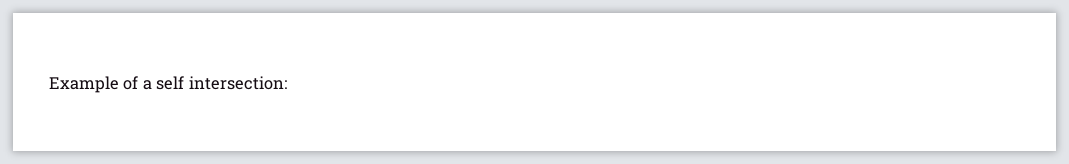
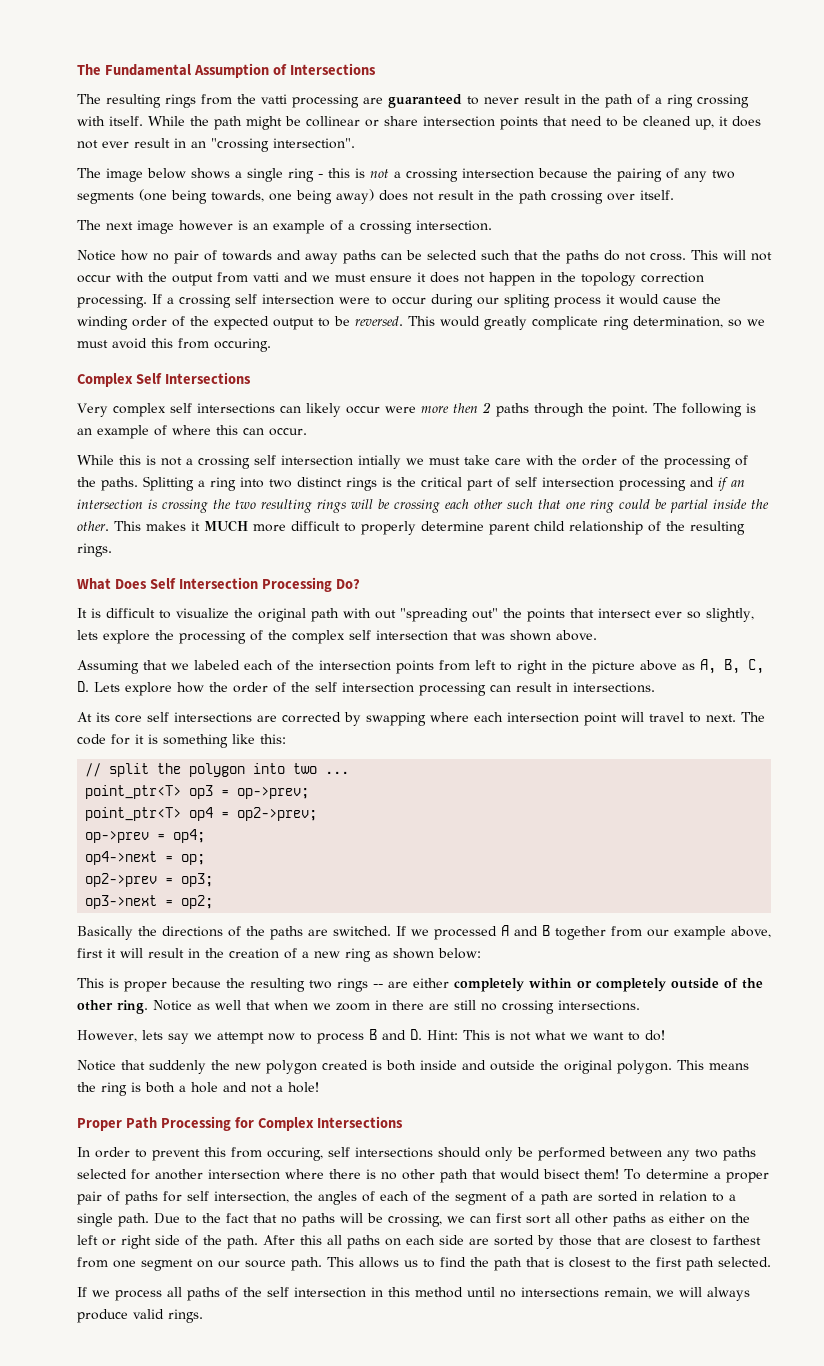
[49,76,287,93] Example of a self intersection: -> [77,63,376,78] [77,94,749,108] [77,116,761,130] [77,138,355,152] [77,168,735,182] [77,189,674,204] [77,220,492,234] [77,250,772,264] [77,272,704,286] [77,294,721,308] [77,316,765,330] [77,338,271,352] [77,372,251,387] [77,402,756,417] [77,425,307,439] [77,455,748,469] [77,476,745,491] [77,499,769,513] [77,520,745,535] [77,543,112,557] [77,577,360,592] [77,608,754,622] [77,630,597,644] [77,659,764,674] [77,681,655,696] [77,712,765,726] [77,734,286,748] [85,763,350,777] [85,785,310,799] [85,807,318,821] [85,829,206,843] [85,851,206,865] [85,873,214,887] [85,895,214,909] [77,925,771,940] [77,948,481,962] [77,978,763,992] [77,1000,640,1014] [77,1029,665,1044] [77,1060,749,1074] [77,1082,319,1096] [77,1116,403,1131] [77,1147,756,1161] [77,1169,769,1183] [77,1191,736,1205] [77,1213,750,1227] [77,1235,761,1249] [77,1257,771,1271] [77,1287,750,1301] [77,1309,203,1323] The Fundamental Assumption of Intersections // The resulting rings from the vatti processing are guaranteed to never result in the path of a ring crossing with itself. While the path might be collinear or share intersection points that need to be cleaned up, it does not ever result in an "crossing intersection". // The image below shows a single ring - this is not a crossing intersection because the pairing of any two segments (one being towards, one being away) does not result in the path crossing over itself. // The next image however is an example of a crossing intersection. // Notice how no pair of towards and away paths can be selected such that the paths do not cross. This will not occur with the output from vatti and we must ensure it does not happen in the topology correction processing. If a crossing self intersection were to occur during our spliting process it would cause the winding order of the expected output to be reversed. This would greatly complicate ring determination, so we must avoid this from occuring. // Complex Self Intersections // Very complex self intersections can likely occur were more then 2 paths through the point. The following is an example of where this can occur. // While this is not a crossing self intersection intially we must take care with the order of the processing of the paths. Splitting a ring into two distinct rings is the critical part of self intersection processing and if an intersection is crossing the two resulting rings will be crossing each other such that one ring could be partial inside the other. This makes it MUCH more difficult to properly determine parent child relationship of the resulting rings. // What Does Self Intersection Processing Do? // It is difficult to visualize the original path with out "spreading out" the points that intersect ever so slightly, lets explore the processing of the complex self intersection that was shown above. // Assuming that we labeled each of the intersection points from left to right in the picture above as A, B, C, D. Lets explore how the order of the self intersection processing can result in intersections. // At its core self intersections are corrected by swapping where each intersection point will travel to next. The code for it is something like this: // // split the polygon into two ... // point_ptr<T> op3 = op->prev; // point_ptr<T> op4 = op2->prev; // op->prev = op4; // op4->next = op; // op2->prev = op3; // op3->next = op2; // Basically the directions of the paths are switched. If we processed A and B together from our example above, first it will result in the creation of a new ring as shown below: // This is proper because the resulting two rings -- are either completely within or completely outside of the other ring. Notice as well that when we zoom in there are still no crossing intersections. // However, lets say we attempt now to process B and D. Hint: This is not what we want to do! // Notice that suddenly the new polygon created is both inside and outside the original polygon. This means the ring is both a hole and not a hole! // Proper Path Processing for Complex Intersections // In order to prevent this from occuring, self intersections should only be performed between any two paths selected for another intersection where there is no other path that would bisect them! To determine a proper pair of paths for self intersection, the angles of each of the segment of a path are sorted in relation to a single path. Due to the fact that no paths will be crossing, we can first sort all other paths as either on the left or right side of the path. After this all paths on each side are sorted by those that are closest to farthest from one segment on our source path. This allows us to find the path that is closest to the first path selected. // If we process all paths of the self intersection in this method until no intersections remain, we will always produce valid rings.

